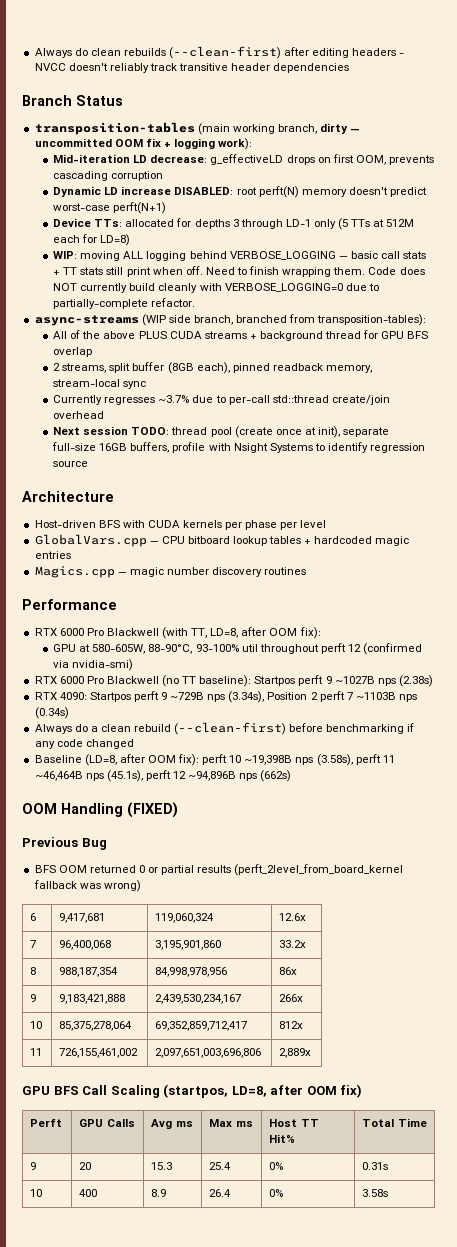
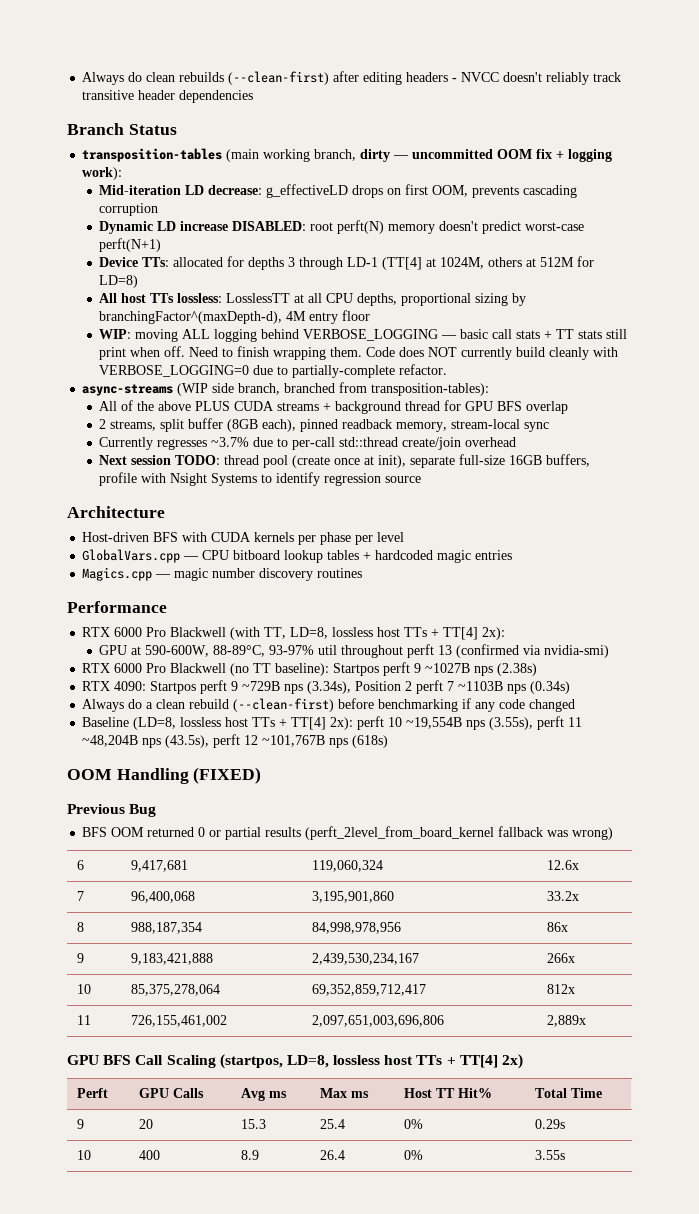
[313,218,371,230] only (5 TTs -> [382,257,523,270] (TT[4] at 1024M, others
[53,235,81,243] each -> (575, 262) none
(131, 240) none -> [99,293,527,306] [99,310,371,324] // All host TTs lossless: LosslessTT at all CPU depths, proportional sizing by branchingFactor^(maxDepth-d), 4M entry floor
[241,627,321,639] after OOM fix): -> [332,627,506,640] lossless host TTs + TT[4] 2x):
[92,644,239,654] 580-605W, 88-90°C, 93-100% -> [145,645,315,657] 590-600W, 88-89°C, 93-97%
[347,644,361,652] 12 -> [438,645,453,655] 13
[119,754,395,766] [34,770,292,782] after OOM fix): perft 10 ~19,398B nps (3.58s), perft 11 ~46,464B nps (45.1s), perft 12 ~94,896B nps (662s) -> [180,716,583,730] [82,734,389,748] lossless host TTs + TT[4] 2x): perft 10 ~19,554B nps (3.55s), perft 11 ~48,204B nps (43.5s), perft 12 ~101,767B nps (618s)
[270,1084,363,1098] after OOM fix) -> [333,1054,524,1069] lossless host TTs + TT[4] 2x)
[362,1162,389,1170] 0.31s -> [535,1119,566,1129] 0.29s
[362,1189,389,1197] 3.58s -> [535,1150,566,1160] 3.55s

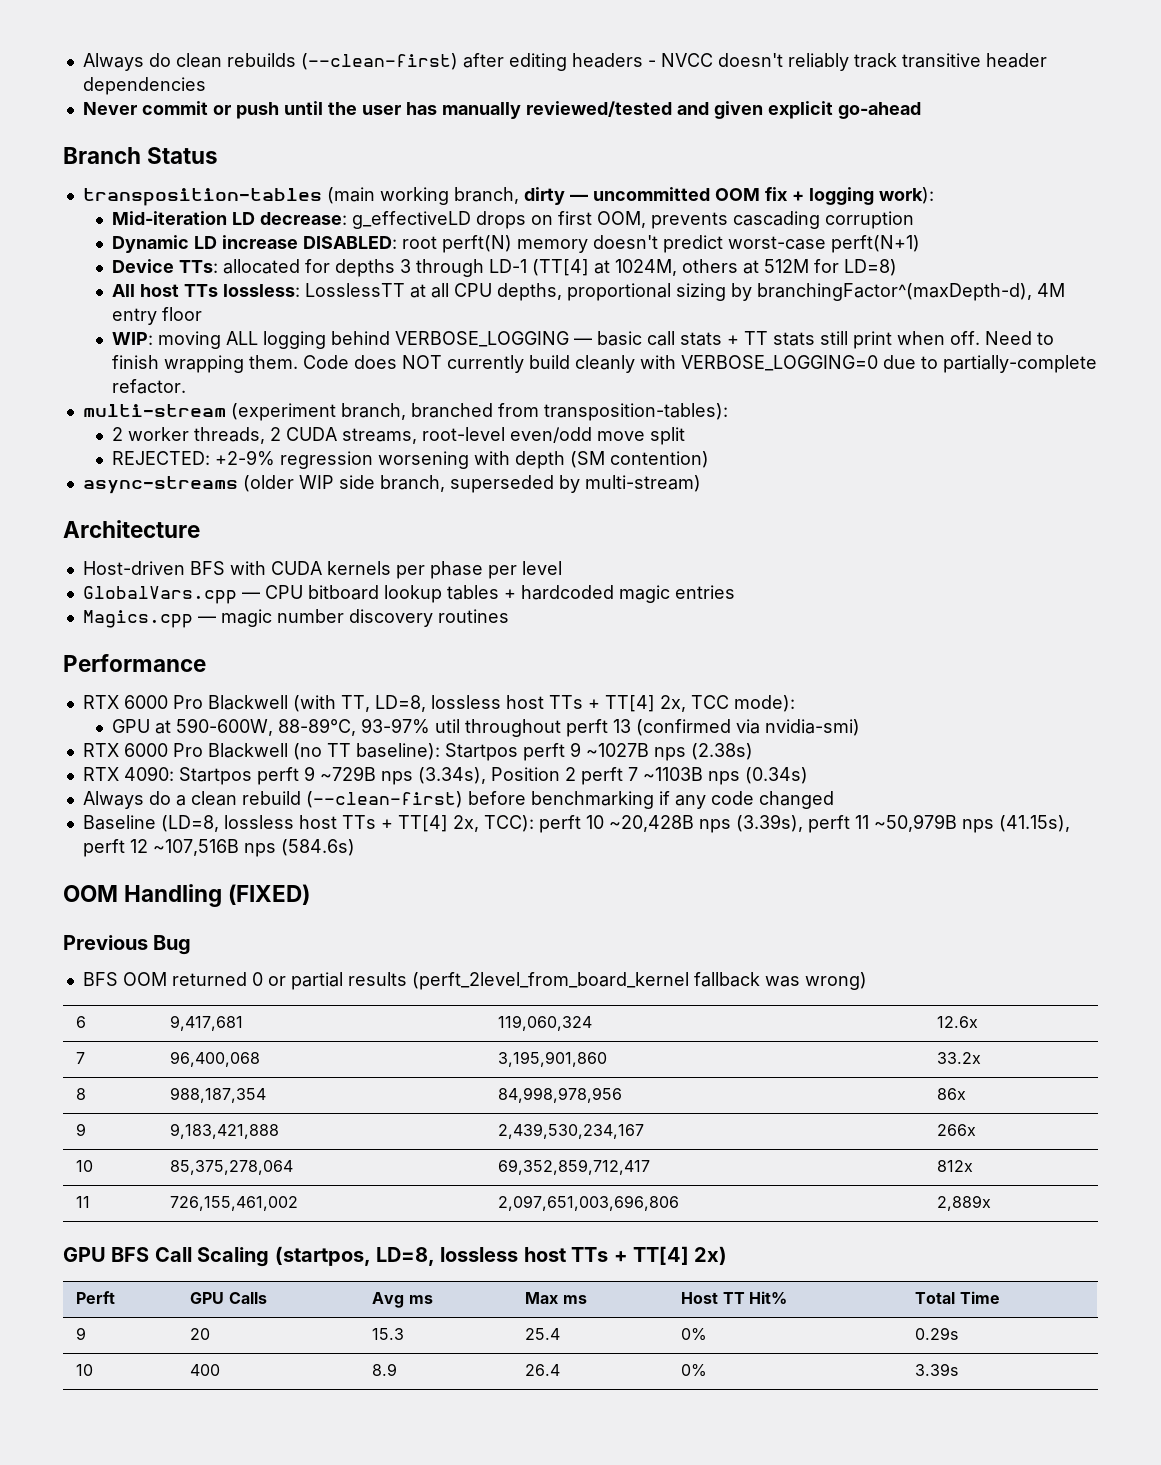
(254, 96) none -> [82,101,921,119] // Never commit or push until the user has manually reviewed/tested and given explicit go-ahead
[82,383,235,396] async-streams (WIP side -> [82,403,336,421] multi-stream (experiment
[99,400,569,414] [99,418,550,432] [99,437,517,450] [99,454,591,468] [99,472,422,486] All of the above PLUS CUDA streams + background thread for GPU BFS overlap // 2 streams, split buffer (8GB each), pinned readback memory, stream-local sync // Currently regresses ~3.7% due to per-call std::thread create/join overhead // Next session TODO: thread pool (create once at init), separate full-size 16GB buffers, profile with Nsight Systems to identify regression source -> [112,427,686,445] [112,450,710,469] [82,475,701,494] 2 worker threads, 2 CUDA streams, root-level even/odd move split // REJECTED: +2-9% regression worsening with depth (SM contention) // async-streams (older WIP side branch, superseded by multi-stream)
[482,627,506,640] 2x): -> [659,695,795,712] 2x, TCC mode):
[330,716,583,730] [82,734,389,748] 2x): perft 10 ~19,554B nps (3.55s), perft 11 ~48,204B nps (43.5s), perft 12 ~101,767B nps (618s) -> [452,814,1070,833] [82,839,355,857] 2x, TCC): perft 10 ~20,428B nps (3.39s), perft 11 ~50,979B nps (41.15s), perft 12 ~107,516B nps (584.6s)
[535,1150,566,1160] 3.55s -> [915,1363,959,1376] 3.39s

